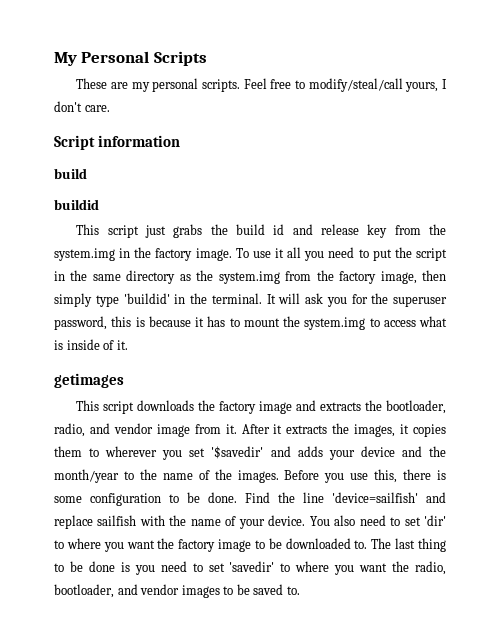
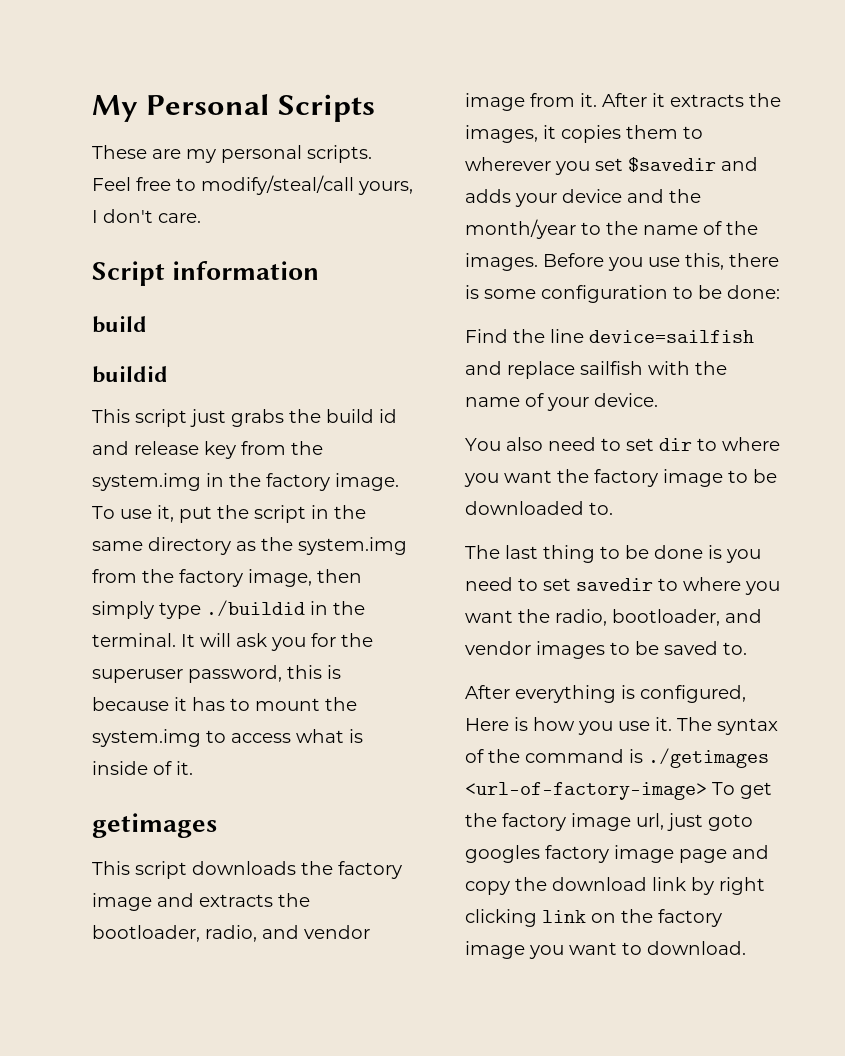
[275,247,369,261] it all you need to -> [157,505,174,522] it,
[123,293,170,304] 'buildid' -> [206,600,305,617] ./buildid
[211,446,264,459] '$savedir' -> [628,157,716,172] $savedir
[208,492,237,503] done. -> [727,285,780,299] done: //
[332,492,418,503] 'device=sailfish' -> [589,330,754,343] device=sailfish
(306, 520) none -> (658, 400) //
[423,515,446,526] 'dir' -> [659,438,692,451] dir
(368, 544) none -> (613, 508) //
[229,561,275,572] 'savedir' -> [576,578,653,591] savedir
(300, 590) none -> [465,685,746,703] [465,717,778,735] [465,748,769,768] [465,782,772,800] [465,813,753,831] [465,845,769,863] [465,877,765,895] [465,909,722,927] [465,941,746,959] // After everything is configured, Here is how you use it. The syntax of the command is ./getimages <url-of-factory-image> To get the factory image url, just goto googles factory image page and copy the download link by right clicking link on the factory image you want to download.

